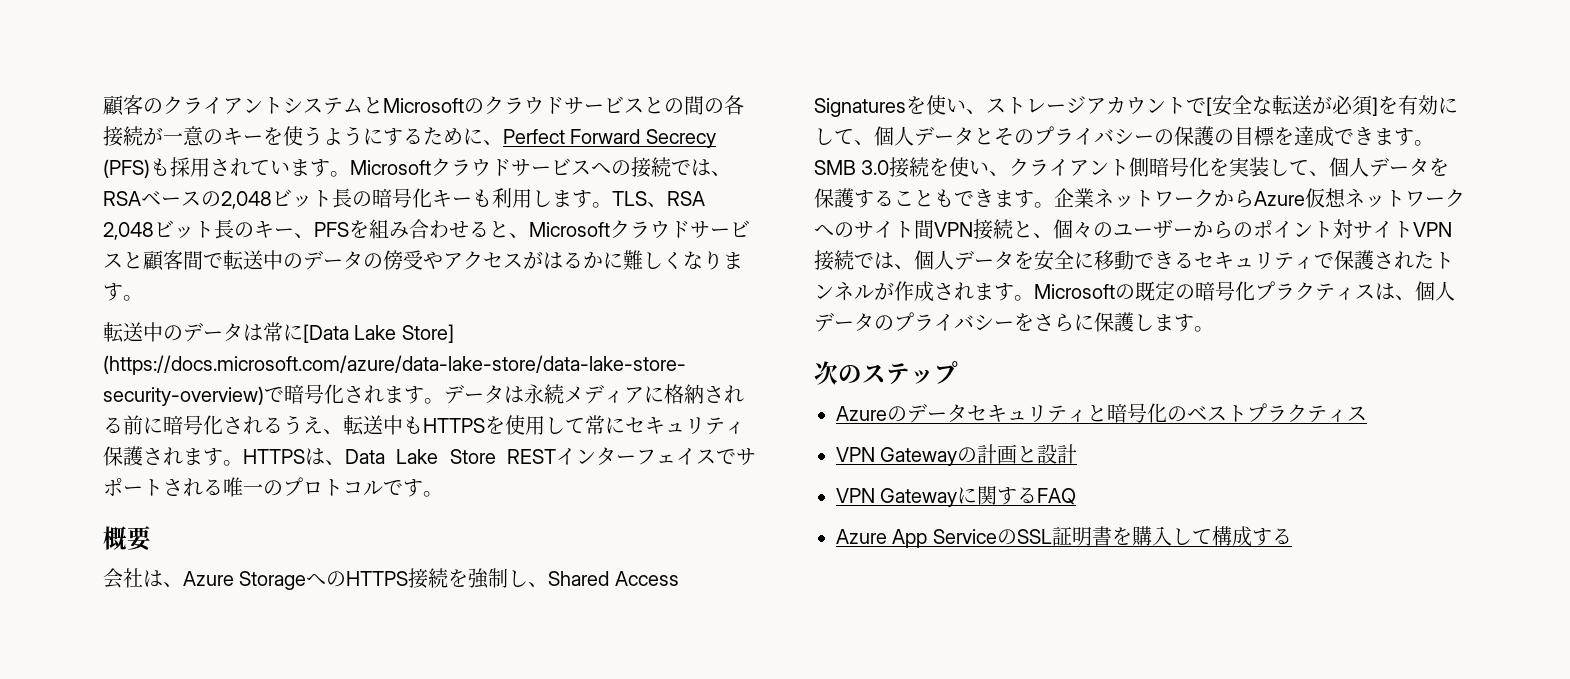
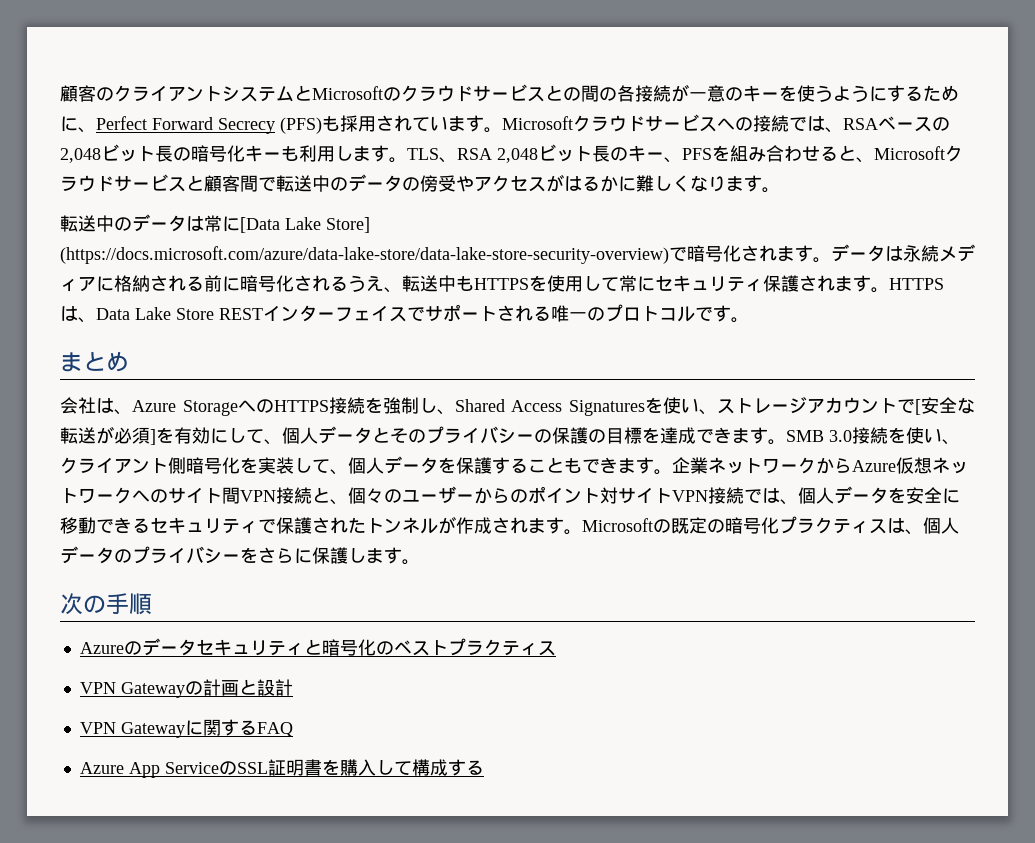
[103,526,152,551] 概要 -> [60,351,129,372] まとめ
[862,361,958,385] ステップ -> [106,593,152,615] 手順

